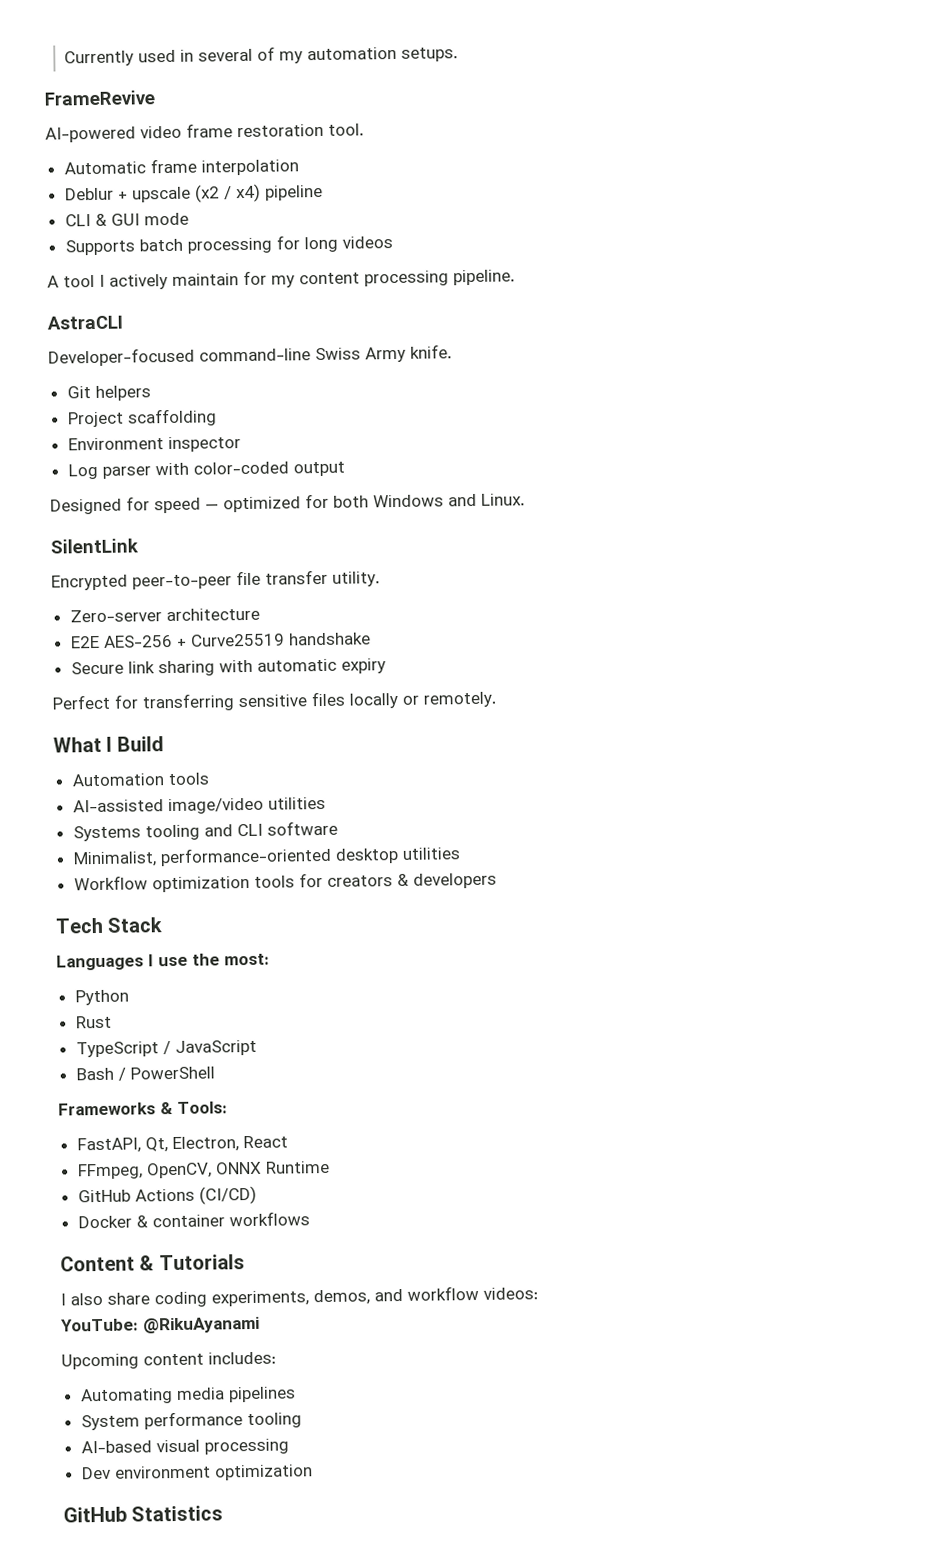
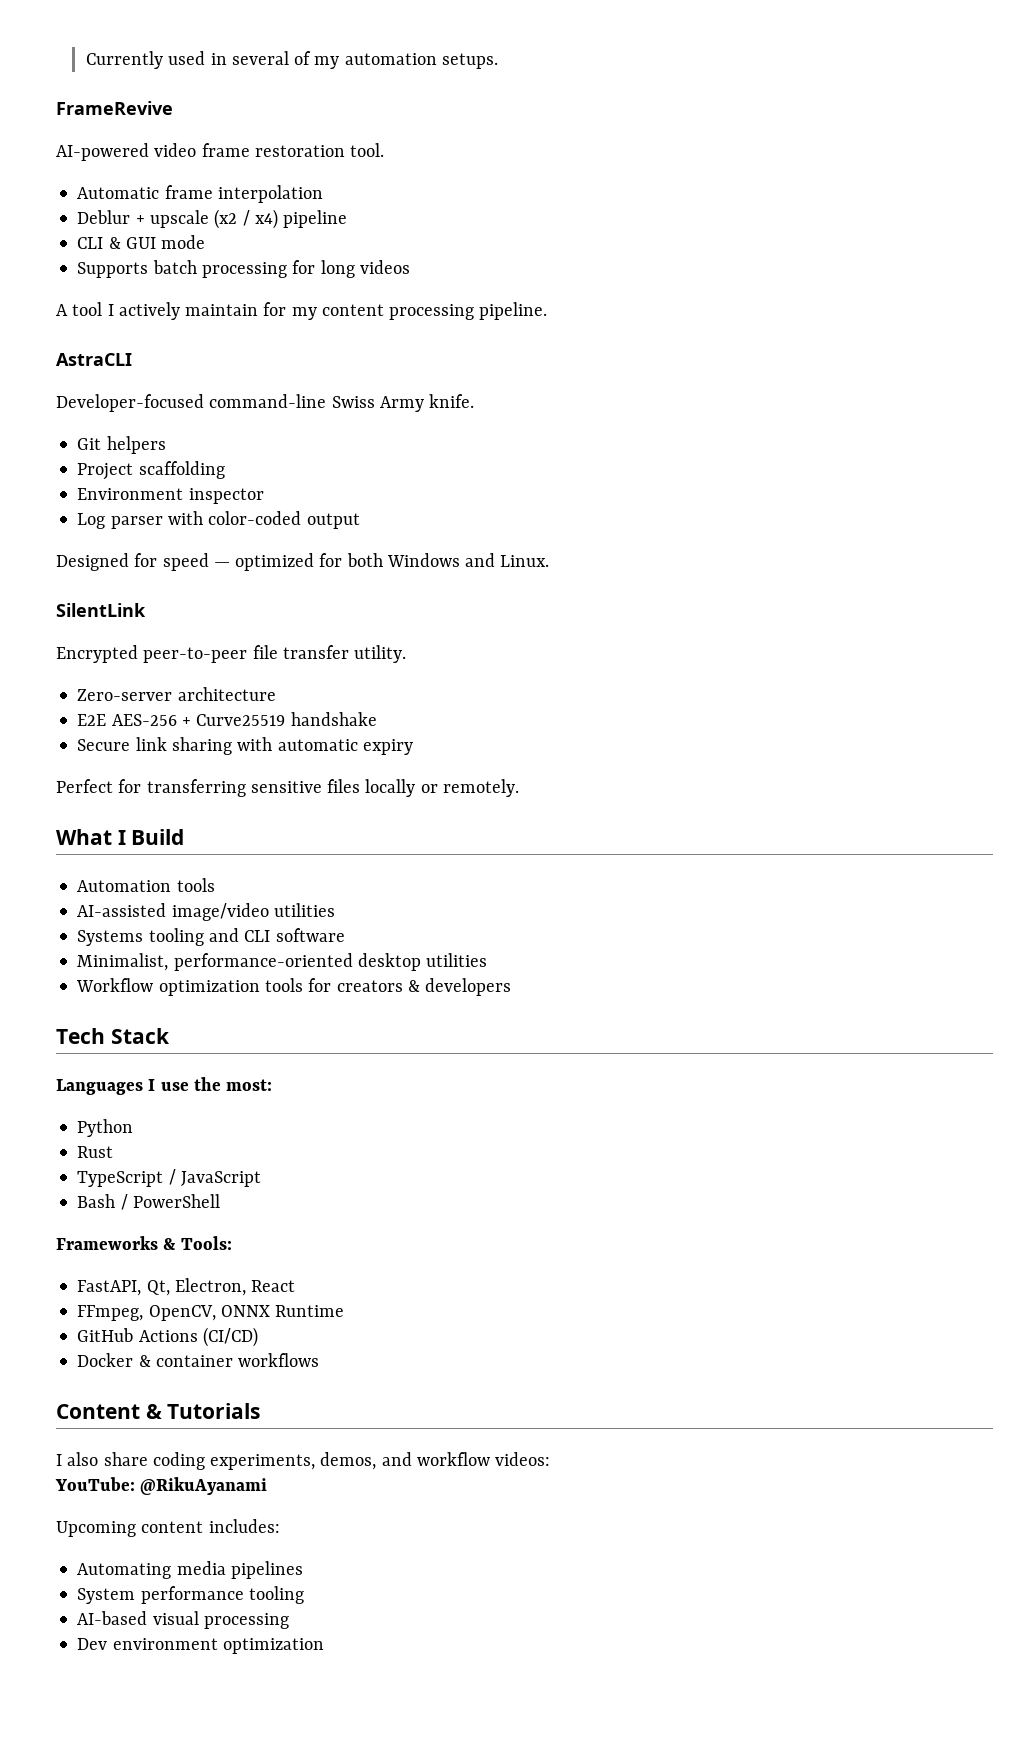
[63,1505,224,1523] // GitHub Statistics -> (324, 1646) none

